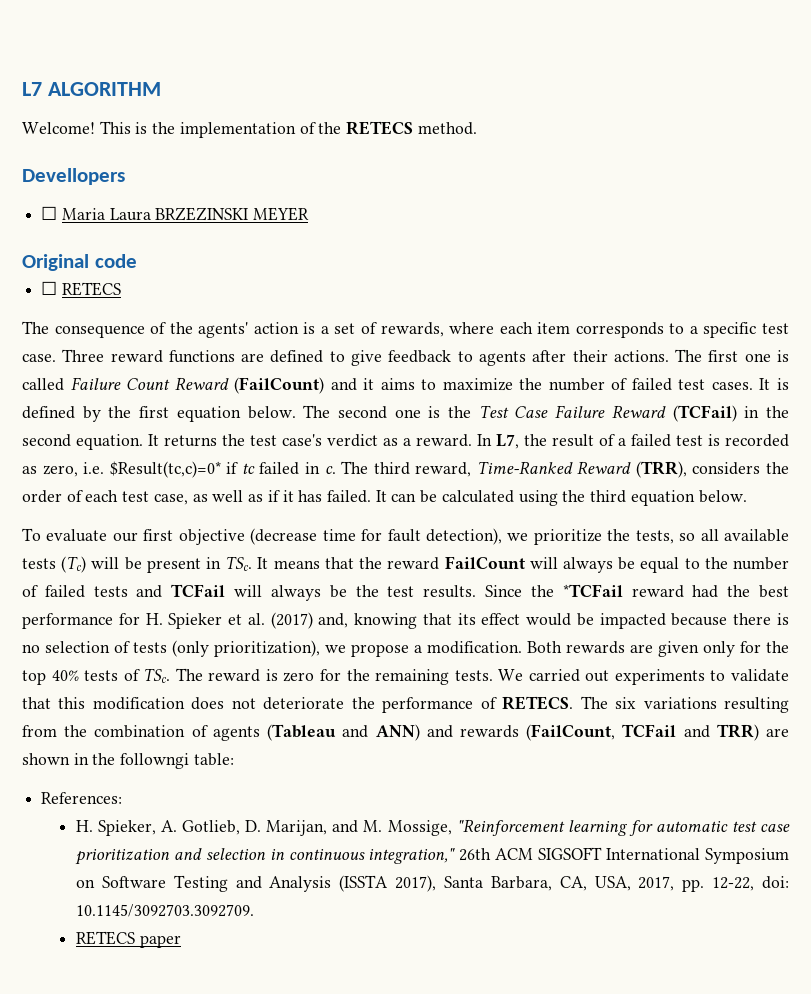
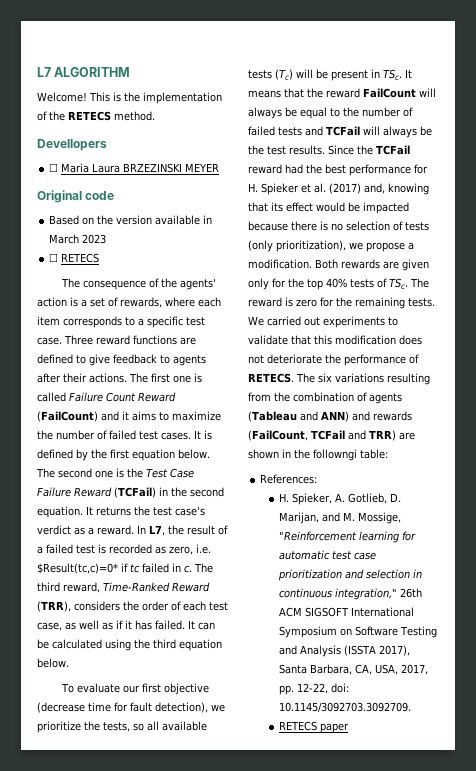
(137, 261) none -> [49,215,213,225] [49,234,107,244] // Based on the version available in March 2023
[562,584,623,597] *TCFail -> [376,145,410,155] TCFail

